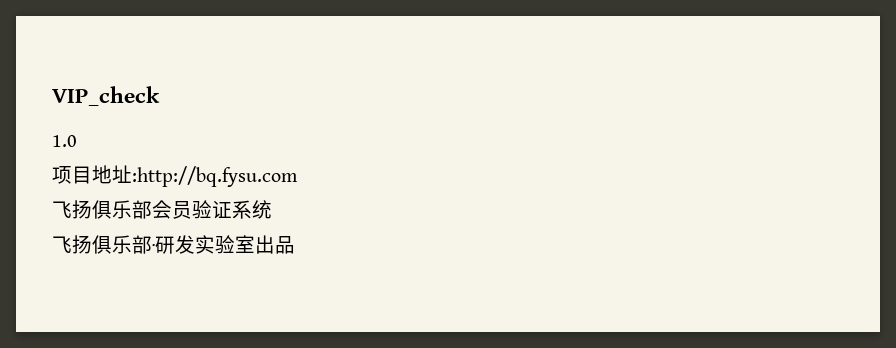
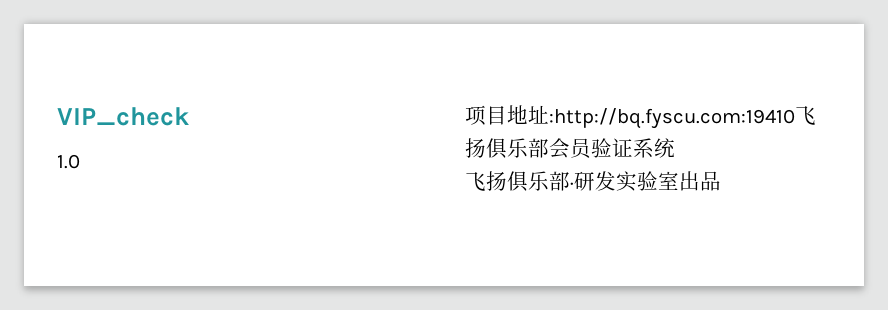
[132,166,298,187] :http://bq.fysu.com // -> [549,108,795,129] :http://bq.fyscu.com:19410

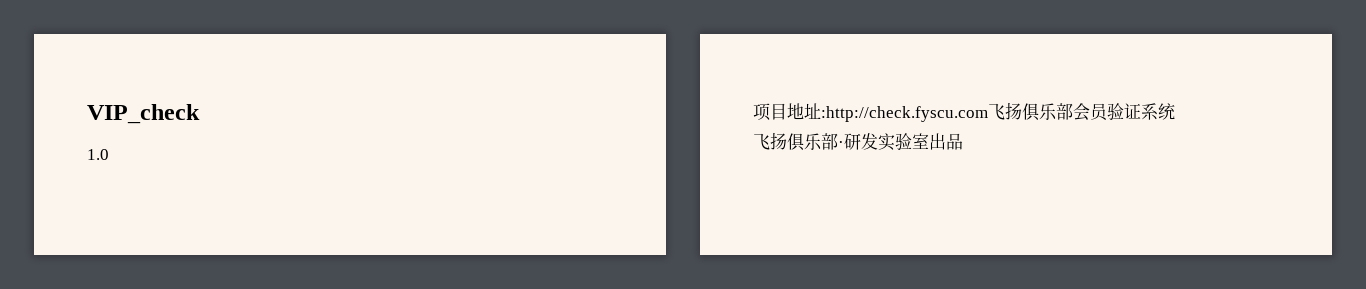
[549,108,795,129] :http://bq.fyscu.com:19410 -> [821,106,988,122] :http://check.fyscu.com

